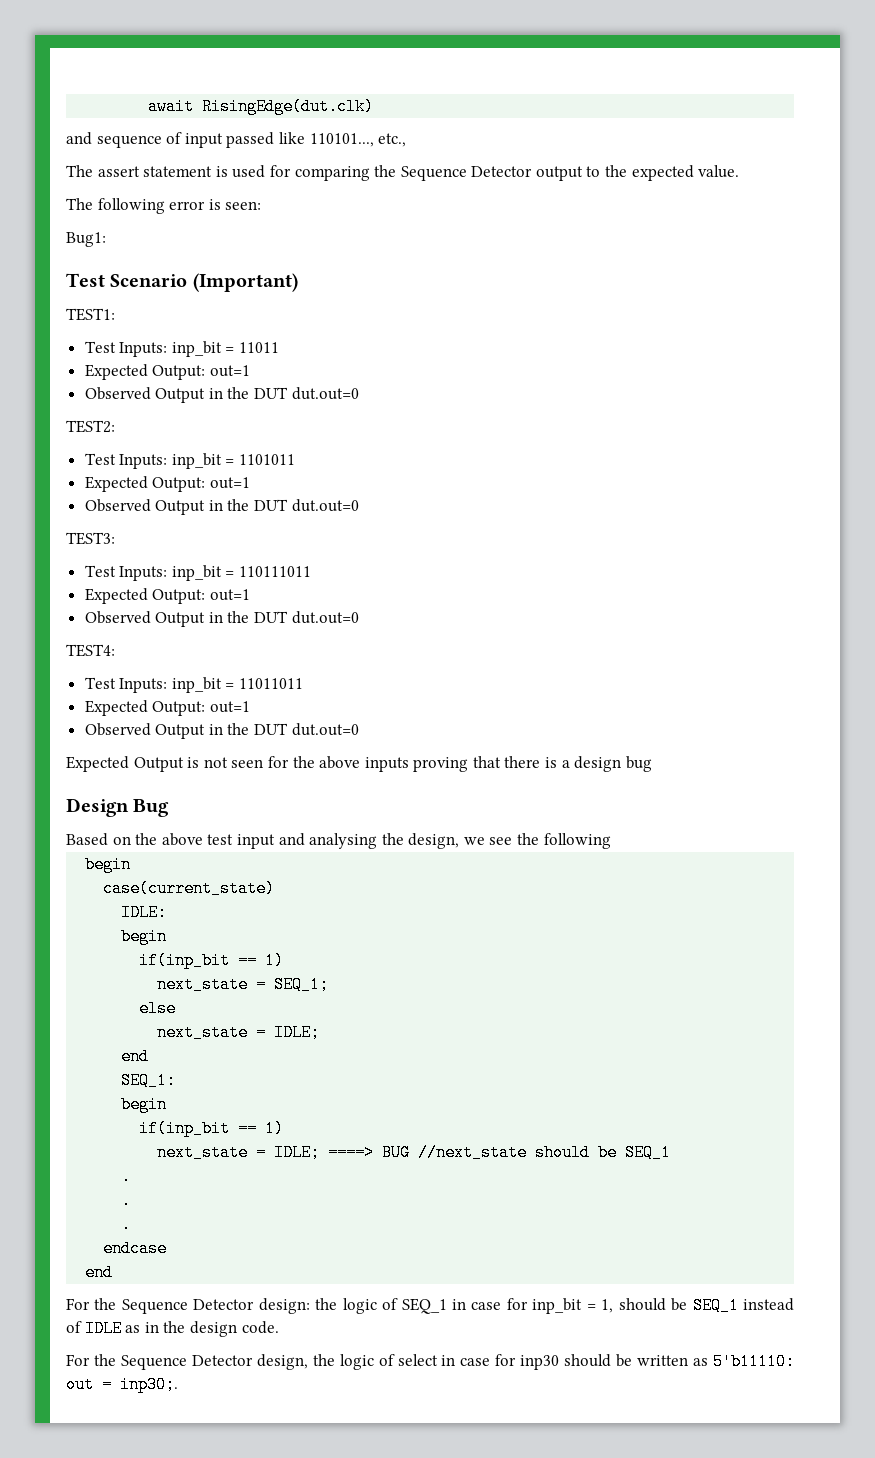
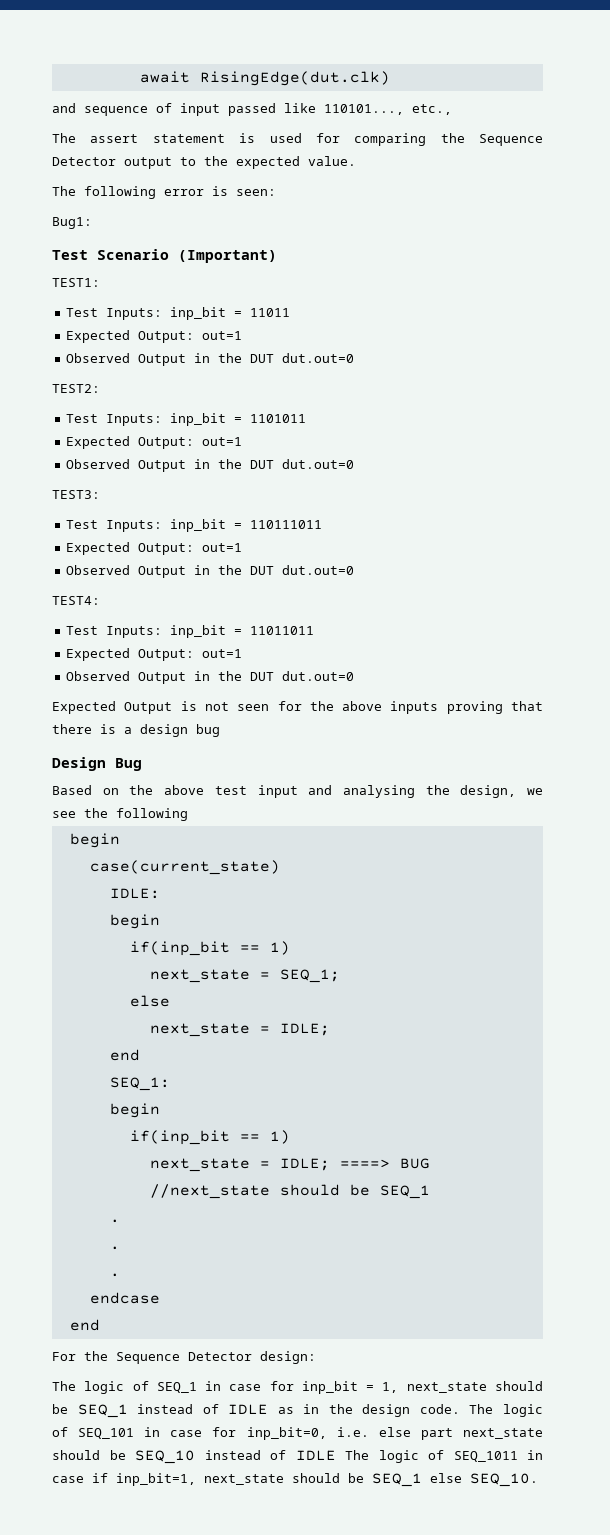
[315,1298,338,1310] the -> [52,1381,76,1391] // The
(614, 1306) none -> [406,1382,487,1393] next_state
[66,1353,795,1370] [66,1376,178,1393] // For the Sequence Detector design, the logic of select in case for inp30 should be written as 5'b11110: out = inp30;. -> [469,1404,543,1417] [52,1427,543,1440] [52,1450,543,1464] [52,1473,538,1487] The logic of SEQ_101 in case for inp_bit=0, i.e. else part next_state should be SEQ_10 instead of IDLE The logic of SEQ_1011 in case if inp_bit=1, next_state should be SEQ_1 else SEQ_10.

